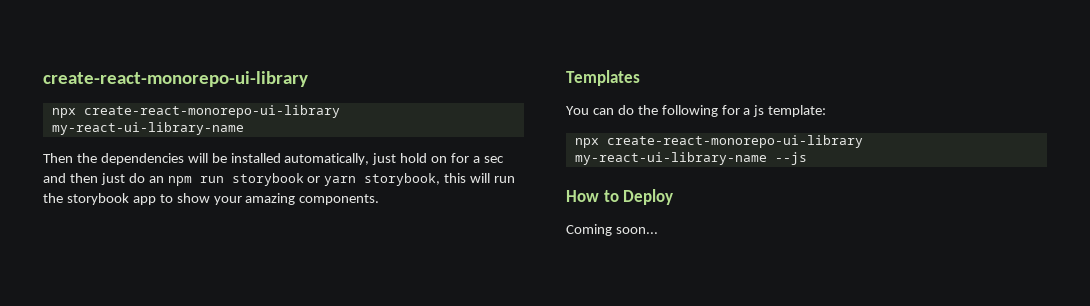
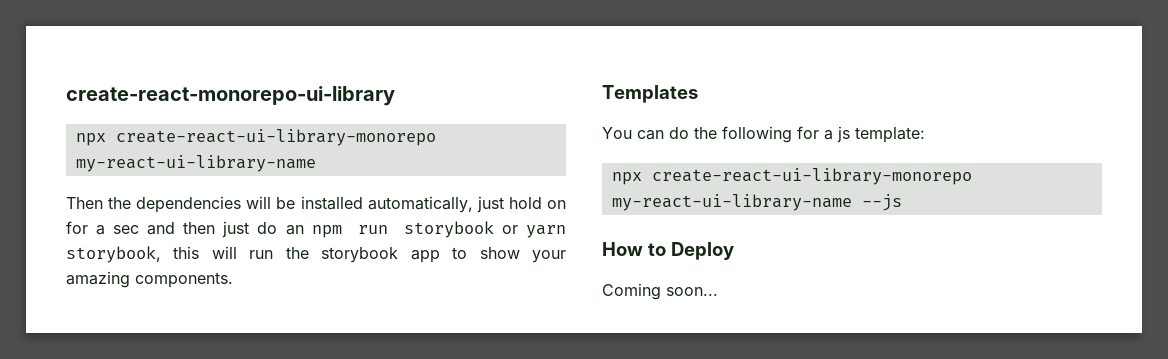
[83,105,340,118] create-react-monorepo-ui-library -> [115,129,436,146] create-react-ui-library-monorepo
[606,135,863,148] create-react-monorepo-ui-library -> [651,168,972,185] create-react-ui-library-monorepo

